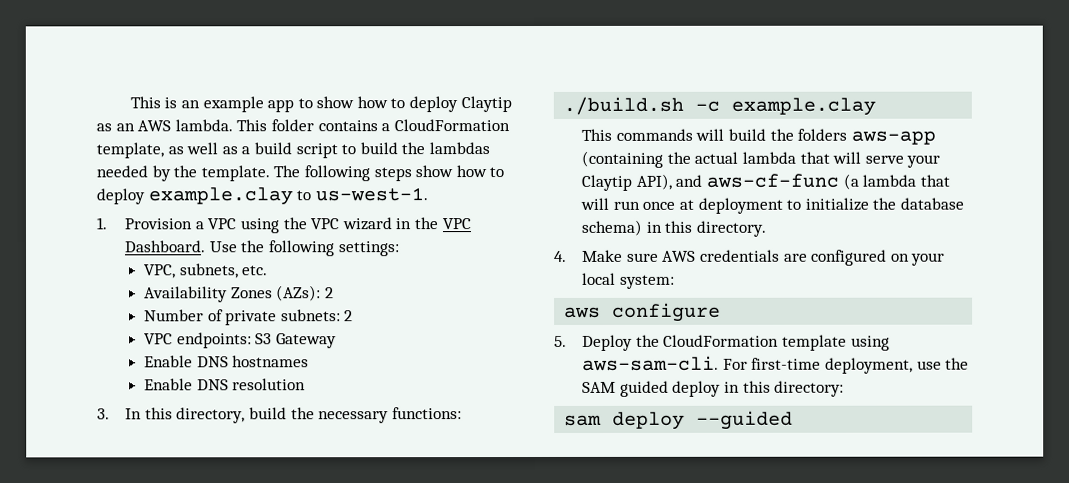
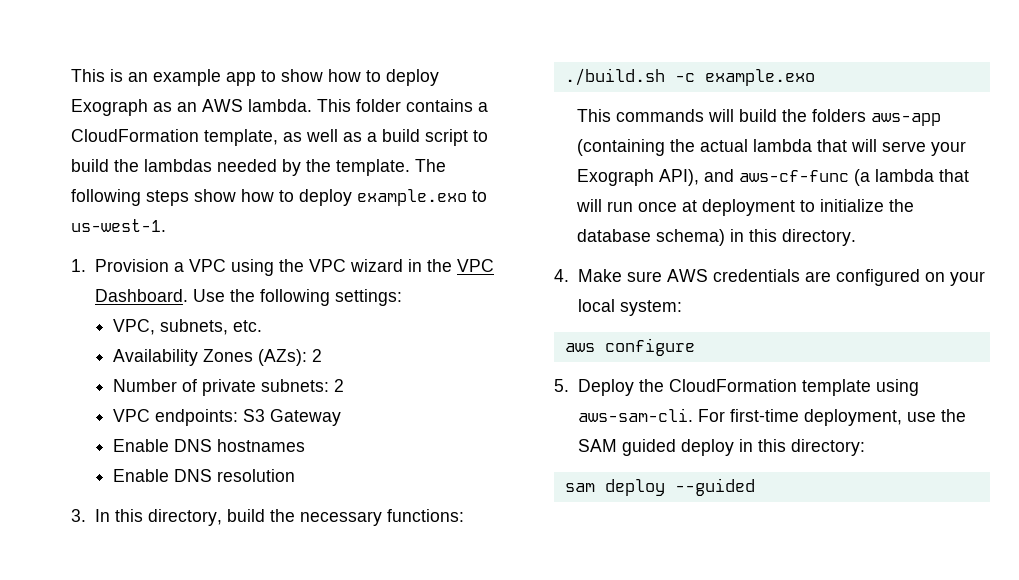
[460,96,512,113] Claytip -> [71,99,148,116] Exograph
[147,187,293,206] example.clay -> [357,189,467,206] example.exo
[731,97,877,116] example.clay -> [704,69,815,86] example.exo
[581,174,633,191] Claytip -> [576,169,654,186] Exograph

